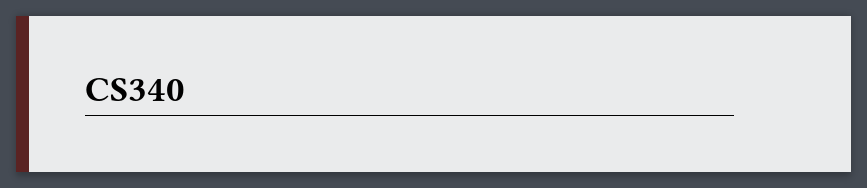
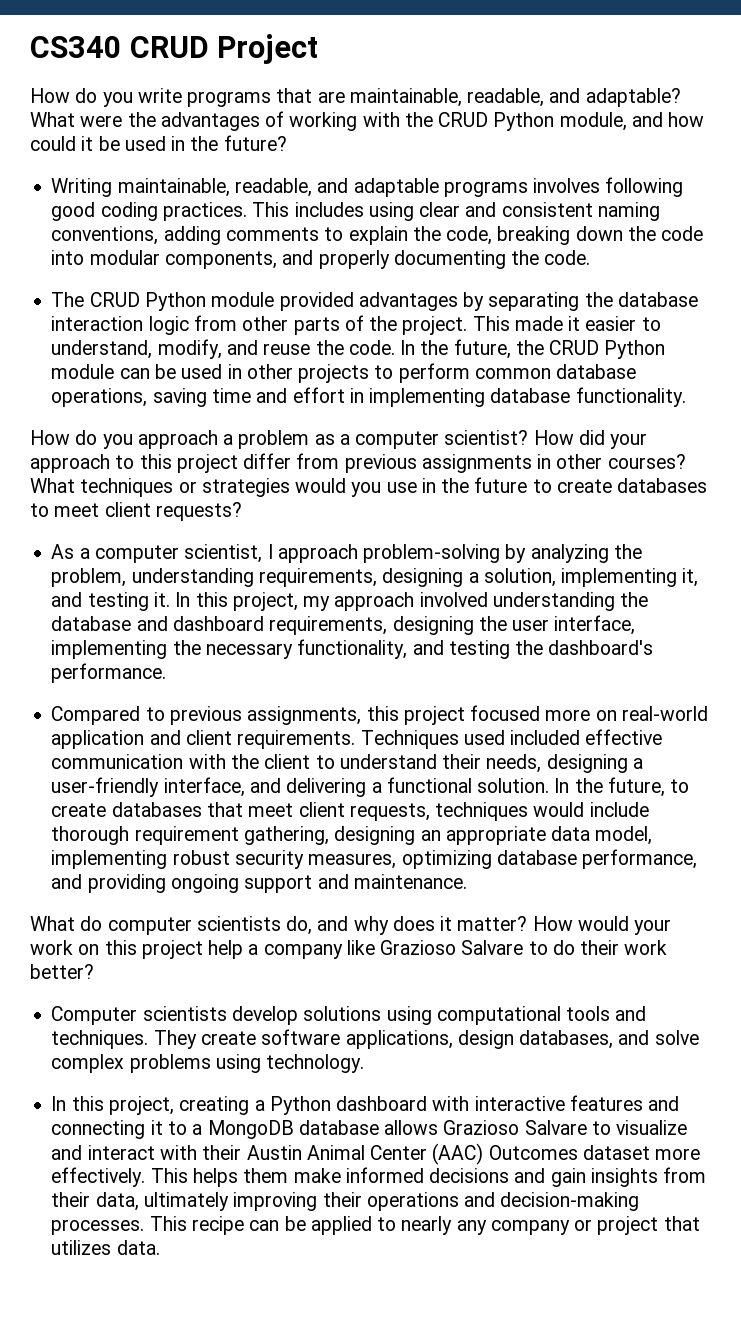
(185, 89) none -> [130,34,319,64] [30,88,681,107] [30,111,705,131] [30,135,287,151] [51,177,684,197] [51,202,660,221] [51,226,704,245] [51,250,591,269] [51,292,698,311] [51,315,661,335] [51,339,666,359] [51,363,637,383] [51,387,686,407] [30,430,648,449] [30,453,686,473] [30,477,708,497] [30,502,242,521] [51,544,642,563] [51,568,699,587] [51,592,649,611] [51,615,636,635] [51,639,654,659] [51,663,167,683] [51,705,708,725] [51,729,663,749] [51,754,643,773] [51,777,690,797] [51,802,649,821] [51,826,653,845] [51,849,698,869] [51,874,467,893] [30,916,672,935] [30,940,668,959] [30,964,94,979] [51,1006,647,1025] [51,1029,699,1049] [51,1054,365,1073] [51,1095,680,1115] [51,1120,688,1139] [51,1143,701,1165] [51,1167,707,1187] [51,1192,640,1211] [51,1216,700,1235] [51,1240,160,1255] CRUD Project // How do you write programs that are maintainable, readable, and adaptable? What were the advantages of working with the CRUD Python module, and how could it be used in the future? // Writing maintainable, readable, and adaptable programs involves following good coding practices. This includes using clear and consistent naming conventions, adding comments to explain the code, breaking down the code into modular components, and properly documenting the code. // The CRUD Python module provided advantages by separating the database interaction logic from other parts of the project. This made it easier to understand, modify, and reuse the code. In the future, the CRUD Python module can be used in other projects to perform common database operations, saving time and effort in implementing database functionality. // How do you approach a problem as a computer scientist? How did your approach to this project differ from previous assignments in other courses? What techniques or strategies would you use in the future to create databases to meet client requests? // As a computer scientist, I approach problem-solving by analyzing the problem, understanding requirements, designing a solution, implementing it, and testing it. In this project, my approach involved understanding the database and dashboard requirements, designing the user interface, implementing the necessary functionality, and testing the dashboard's performance. // Compared to previous assignments, this project focused more on real-world application and client requirements. Techniques used included effective communication with the client to understand their needs, designing a user-friendly interface, and delivering a functional solution. In the future, to create databases that meet client requests, techniques would include thorough requirement gathering, designing an appropriate data model, implementing robust security measures, optimizing database performance, and providing ongoing support and maintenance. // What do computer scientists do, and why does it matter? How would your work on this project help a company like Grazioso Salvare to do their work better? // Computer scientists develop solutions using computational tools and techniques. They create software applications, design databases, and solve complex problems using technology. // In this project, creating a Python dashboard with interactive features and connecting it to a MongoDB database allows Grazioso Salvare to visualize and interact with their Austin Animal Center (AAC) Outcomes dataset more effectively. This helps them make informed decisions and gain insights from their data, ultimately improving their operations and decision-making processes. This recipe can be applied to nearly any company or project that utilizes data.

